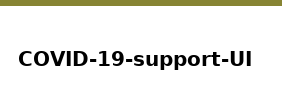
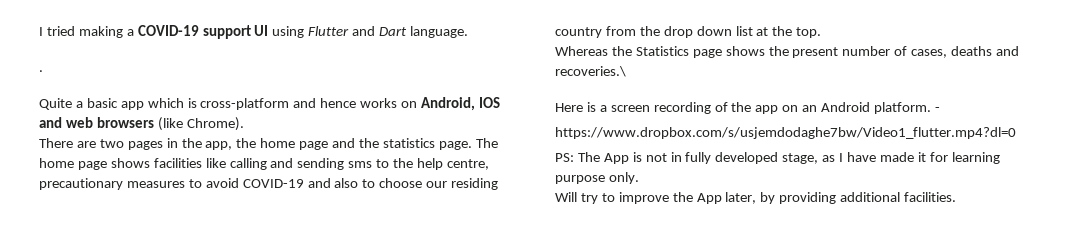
[18,51,252,70] COVID-19-support-UI -> [39,25,469,39] [39,70,43,72] [39,97,500,111] [39,117,244,131] [39,138,498,150] [39,158,489,170] [39,178,499,190] [555,26,822,38] [555,46,1020,58] [555,66,626,77] [555,102,940,114] [555,127,1016,139] [555,152,1000,164] [555,172,639,184] [555,192,957,204] I tried making a COVID-19 support UI using Flutter and Dart language. // . // Quite a basic app which is cross-platform and hence works on Android, IOS and web browsers (like Chrome). // There are two pages in the app, the home page and the statistics page. The home page shows facilities like calling and sending sms to the help centre, precautionary measures to avoid COVID-19 and also to choose our residing country from the drop down list at the top. // Whereas the Statistics page shows the present number of cases, deaths and recoveries.\ // Here is a screen recording of the app on an Android platform. - // https://www.dropbox.com/s/usjemdodaghe7bw/Video1_flutter.mp4?dl=0 // PS: The App is not in fully developed stage, as I have made it for learning purpose only. // Will try to improve the App later, by providing additional facilities.

